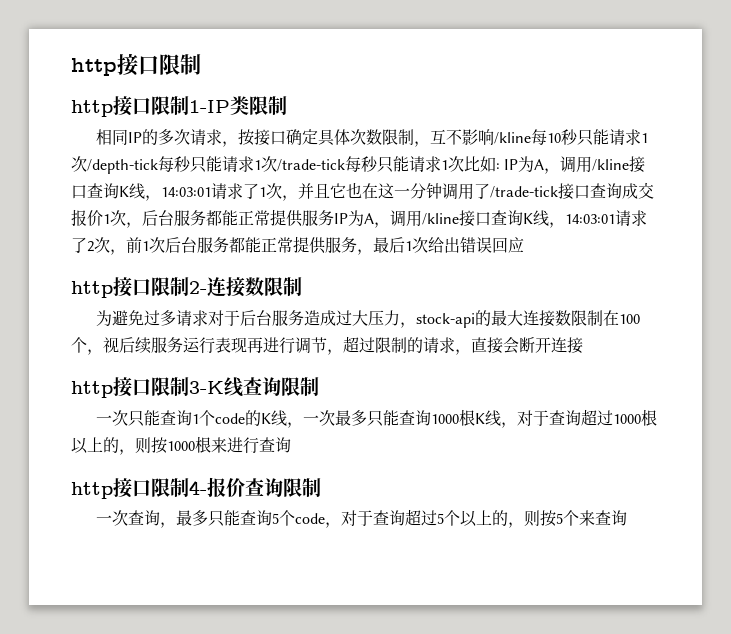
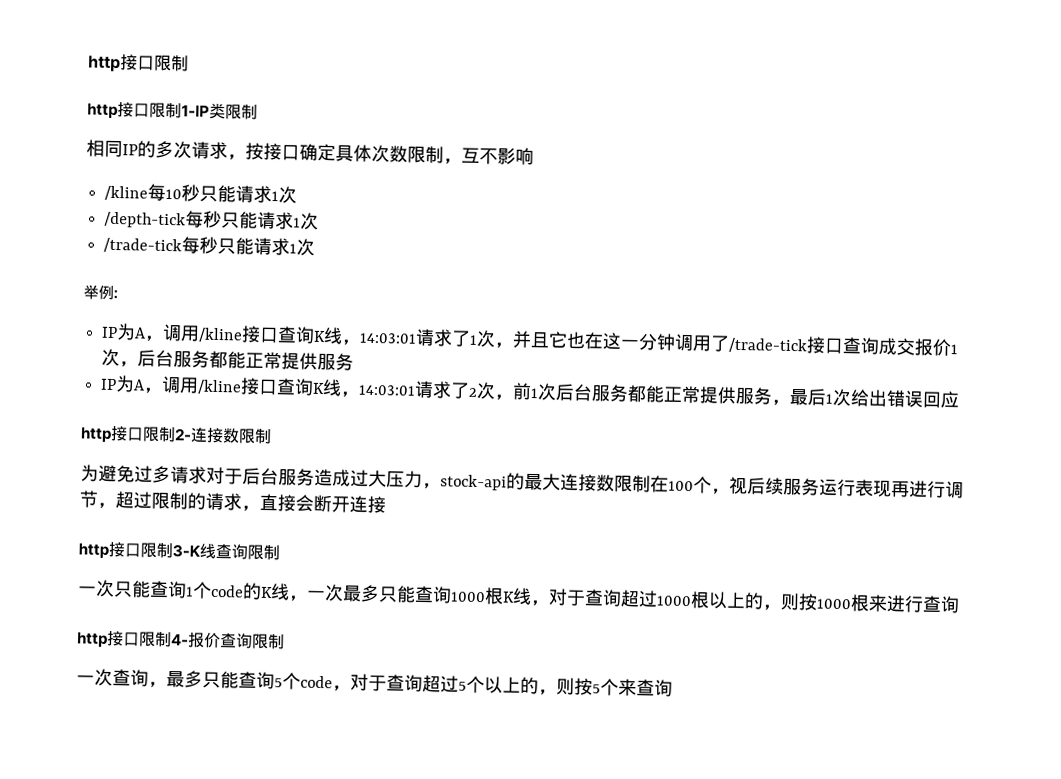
(494, 137) none -> (534, 156) //
(87, 164) none -> (298, 195) //
(277, 164) none -> (320, 221) //
[464,156,496,172] 比如 -> [83,284,114,300] // 举例
(500, 166) none -> (118, 294) //
(334, 218) none -> (355, 362) //

